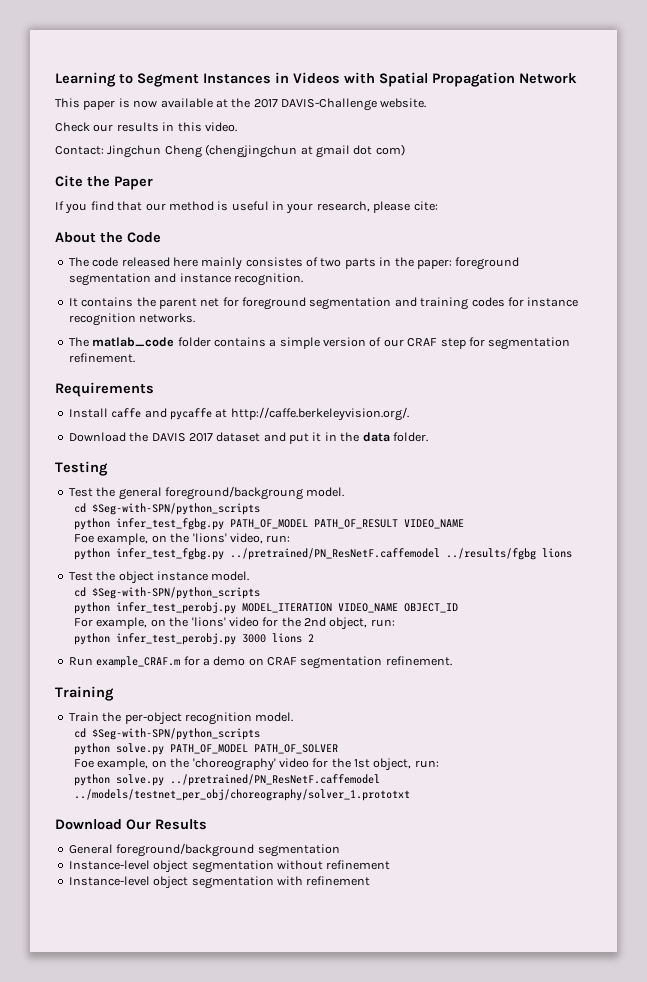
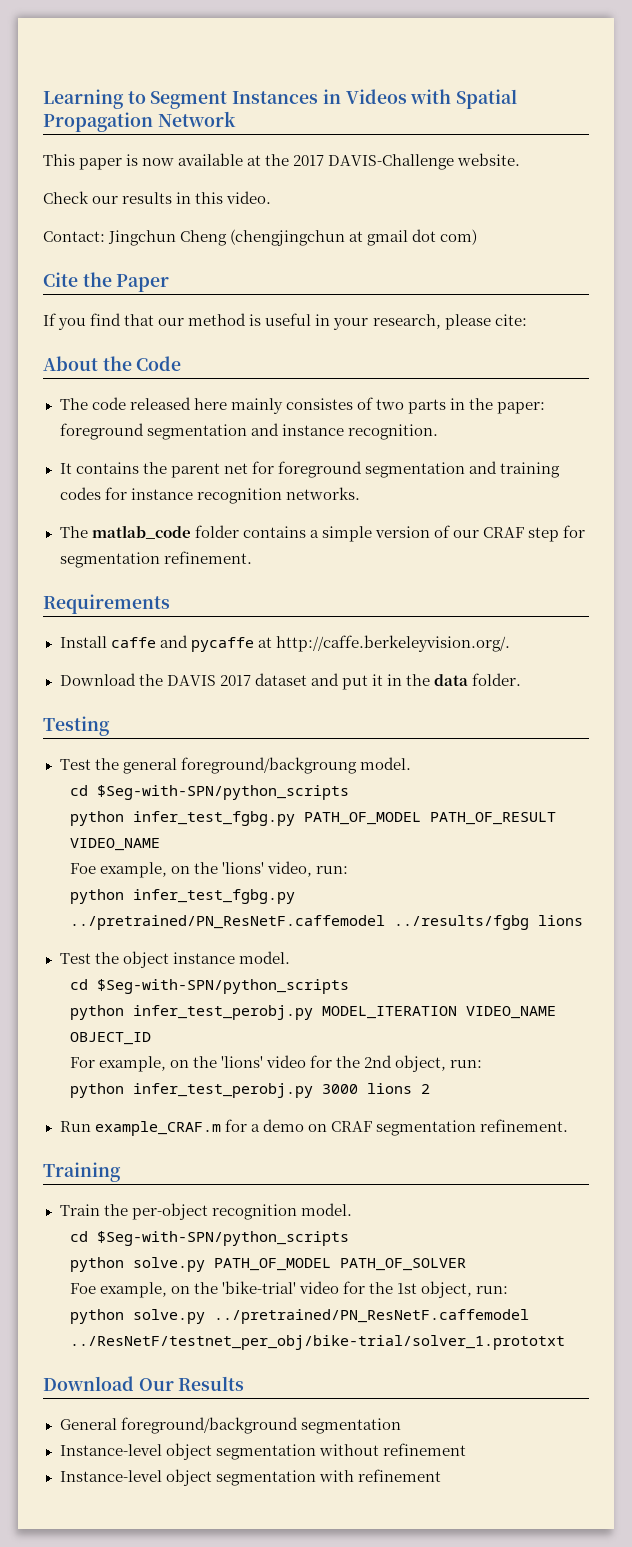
[192,758,276,771] 'choreography' -> [222,1281,297,1294] 'bike-trial'
[74,789,411,801] ../models/testnet_per_obj/choreography/solver_1.prototxt -> [69,1335,565,1350] ../ResNetF/testnet_per_obj/bike-trial/solver_1.prototxt

